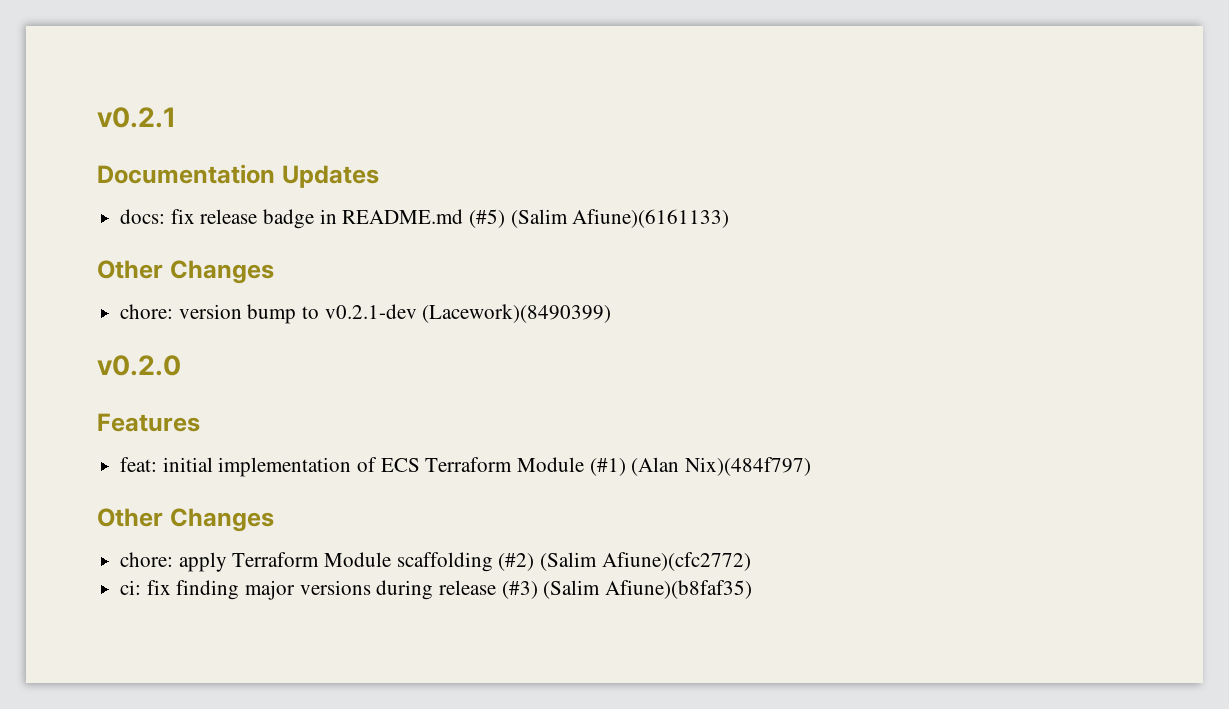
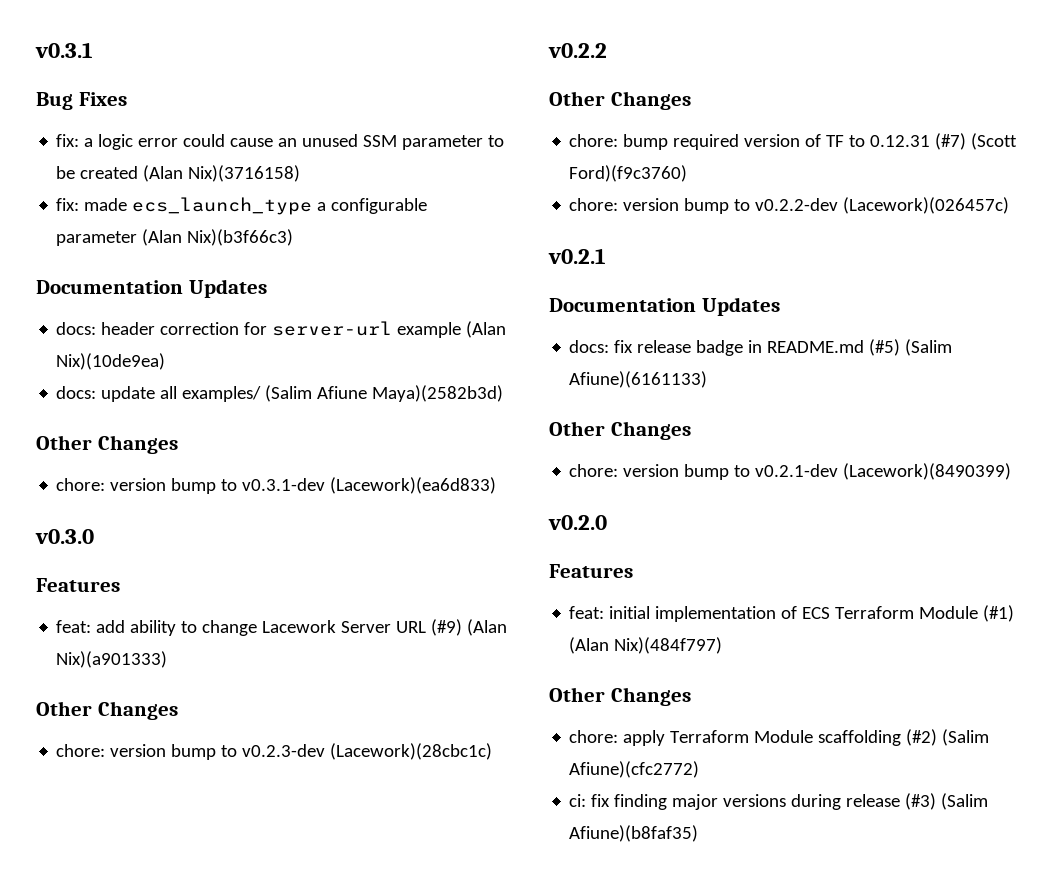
(97, 117) none -> [35,42,93,58] [36,92,127,110] [56,134,505,150] [56,165,301,182] [56,197,428,215] [56,229,294,246] [36,279,267,298] [56,321,507,338] [56,353,166,370] [56,385,504,402] [36,435,178,454] [56,477,497,494] [35,529,94,544] [36,578,120,592] [56,619,508,636] [56,651,168,668] [36,701,178,720] [56,743,493,760] [548,43,607,58] [549,91,691,110] [569,133,1018,150] [569,165,688,182] [569,197,1010,214] v0.3.1 // Bug Fixes // fix: a logic error could cause an unused SSM parameter to be created (Alan Nix)(3716158) // fix: made ecs_launch_type a configurable parameter (Alan Nix)(b3f66c3) // Documentation Updates // docs: header correction for server-url example (Alan Nix)(10de9ea) // docs: update all examples/ (Salim Afiune Maya)(2582b3d) // Other Changes // chore: version bump to v0.3.1-dev (Lacework)(ea6d833) // v0.3.0 // Features // feat: add ability to change Lacework Server URL (#9) (Alan Nix)(a901333) // Other Changes // chore: version bump to v0.2.3-dev (Lacework)(28cbc1c) // v0.2.2 // Other Changes // chore: bump required version of TF to 0.12.31 (#7) (Scott Ford)(f9c3760) // chore: version bump to v0.2.2-dev (Lacework)(026457c) //

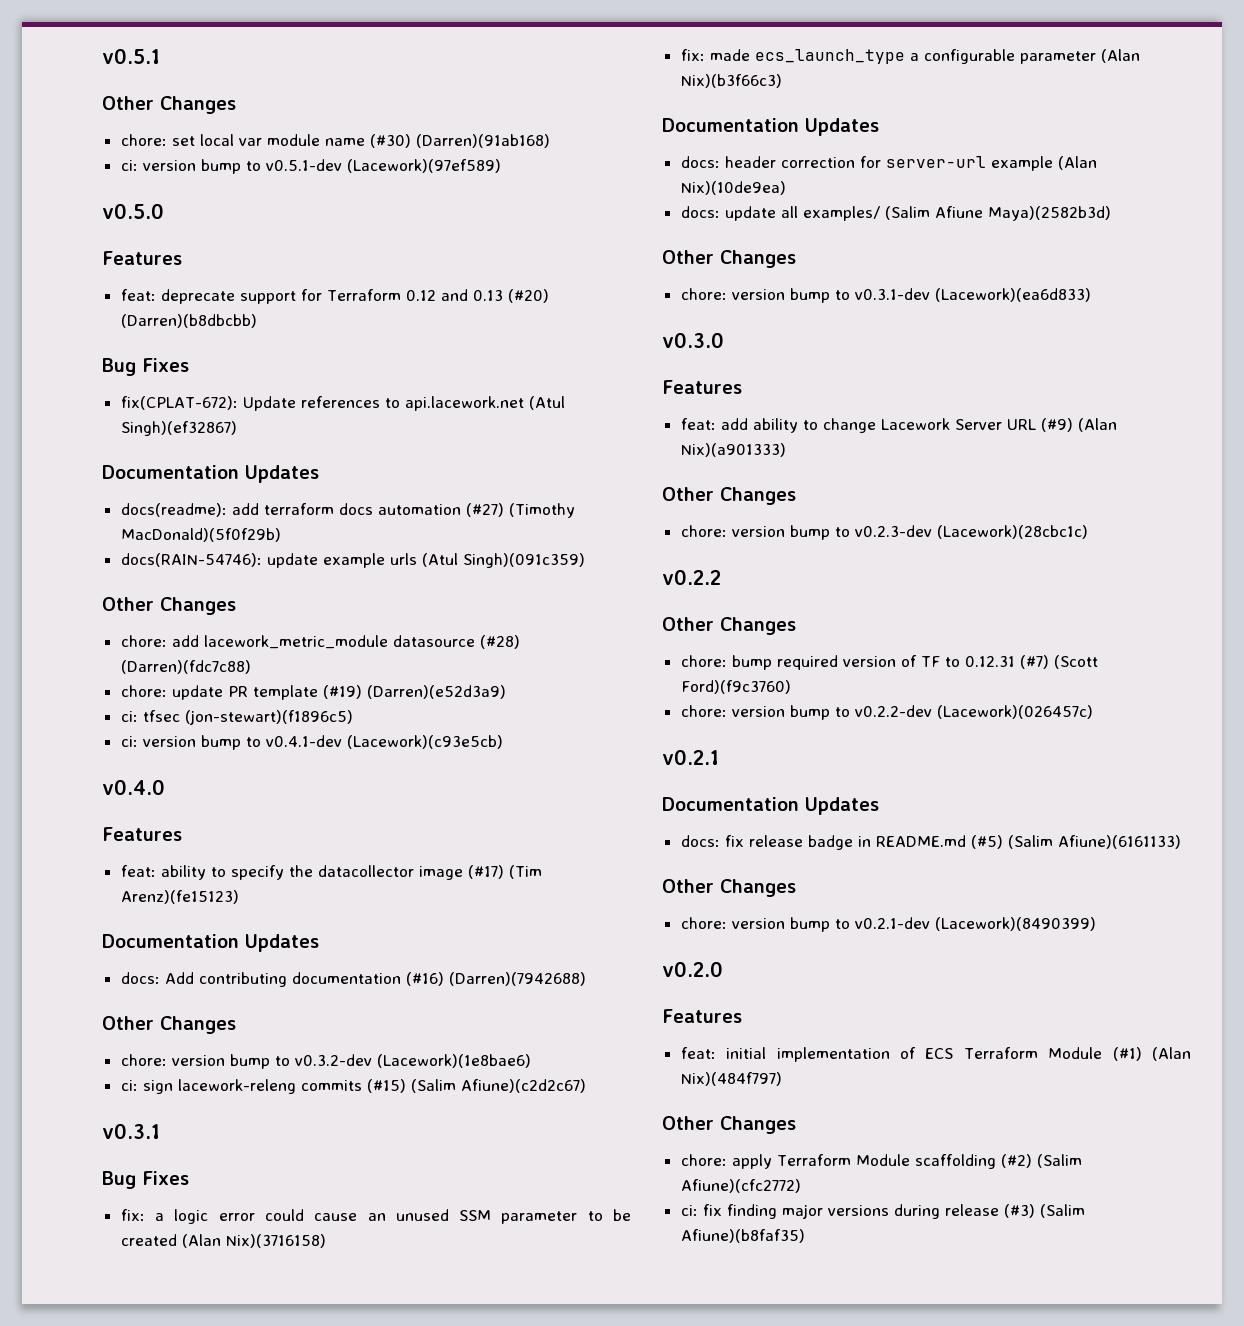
(35, 50) none -> [102,48,160,64] [102,96,236,114] [120,134,550,148] [120,159,501,174] [102,203,164,219] [102,251,182,265] [120,289,549,304] [120,314,257,328] [102,358,189,376] [120,396,565,411] [120,421,237,436] [102,465,319,483] [120,503,575,518] [120,528,281,542] [120,553,585,568] [102,597,236,615] [120,635,520,649] [120,660,251,674] [120,685,506,700] [120,710,353,725] [120,735,503,750] [102,779,165,795] [102,827,182,841] [120,865,542,880] [120,890,239,904] [102,934,319,952] [120,972,586,987] [102,1016,236,1034] [120,1054,531,1069] [120,1079,586,1094] v0.5.1 // Other Changes // chore: set local var module name (#30) (Darren)(91ab168) // ci: version bump to v0.5.1-dev (Lacework)(97ef589) // v0.5.0 // Features // feat: deprecate support for Terraform 0.12 and 0.13 (#20) (Darren)(b8dbcbb) // Bug Fixes // fix(CPLAT-672): Update references to api.lacework.net (Atul Singh)(ef32867) // Documentation Updates // docs(readme): add terraform docs automation (#27) (Timothy MacDonald)(5f0f29b) // docs(RAIN-54746): update example urls (Atul Singh)(091c359) // Other Changes // chore: add lacework_metric_module datasource (#28) (Darren)(fdc7c88) // chore: update PR template (#19) (Darren)(e52d3a9) // ci: tfsec (jon-stewart)(f1896c5) // ci: version bump to v0.4.1-dev (Lacework)(c93e5cb) // v0.4.0 // Features // feat: ability to specify the datacollector image (#17) (Tim Arenz)(fe15123) // Documentation Updates // docs: Add contributing documentation (#16) (Darren)(7942688) // Other Changes // chore: version bump to v0.3.2-dev (Lacework)(1e8bae6) // ci: sign lacework-releng commits (#15) (Salim Afiune)(c2d2c67) //

